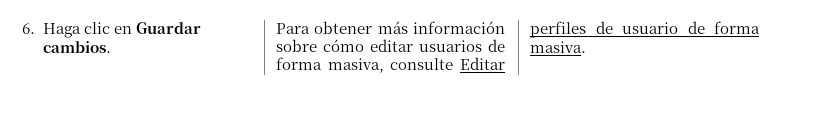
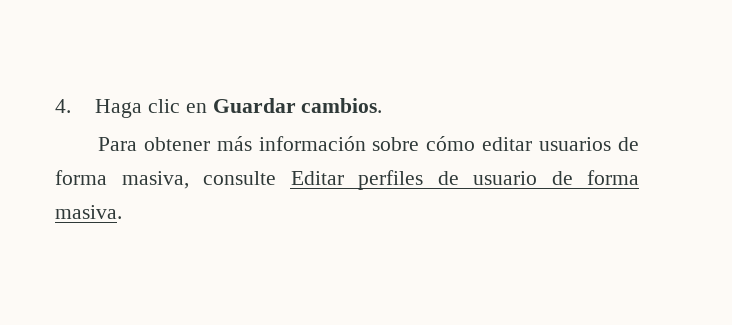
[22,23,35,34] 6. -> [55,99,71,113] 4.

